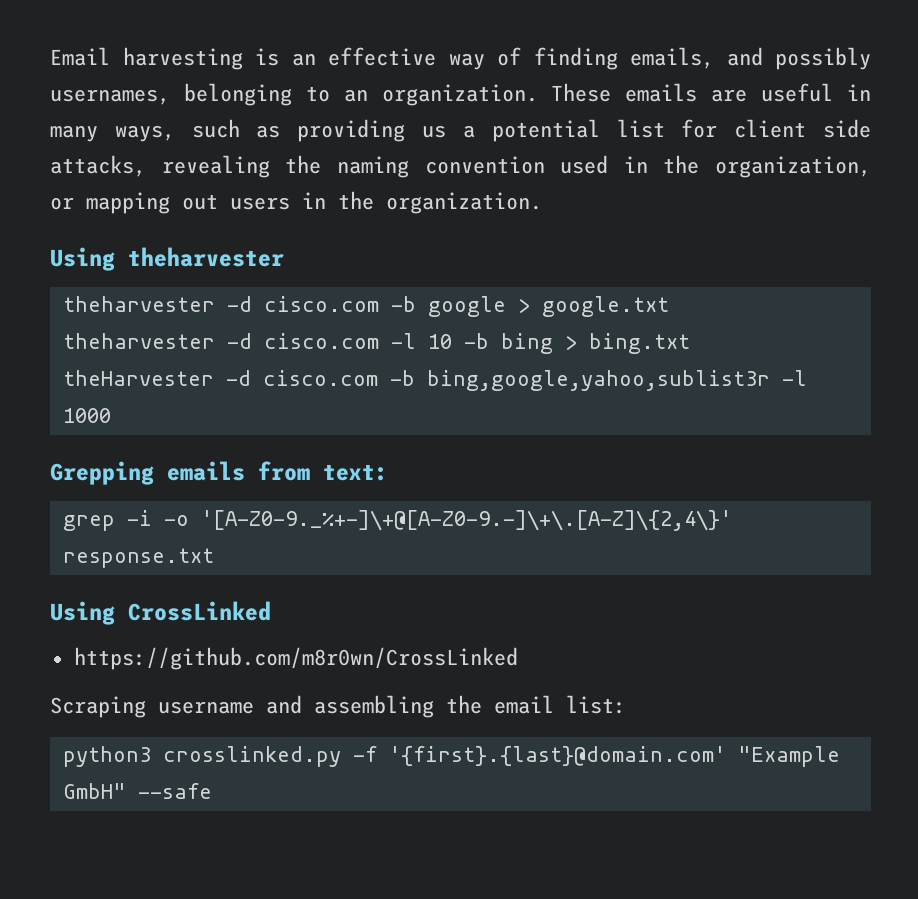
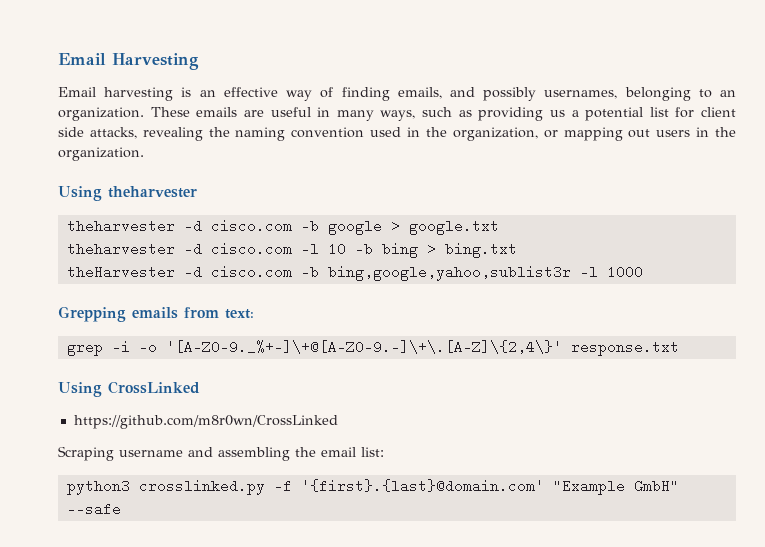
[50,47,110,66] Email -> [58,53,199,70] [58,87,96,97] Email Harvesting // Email

